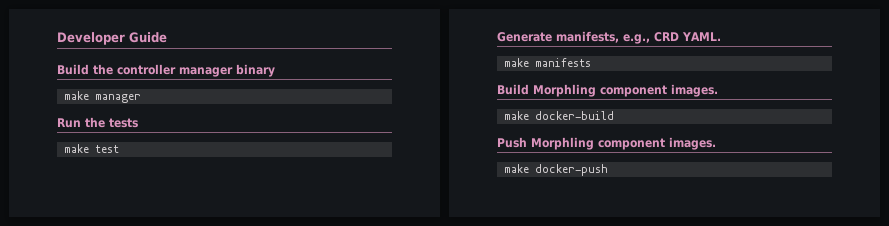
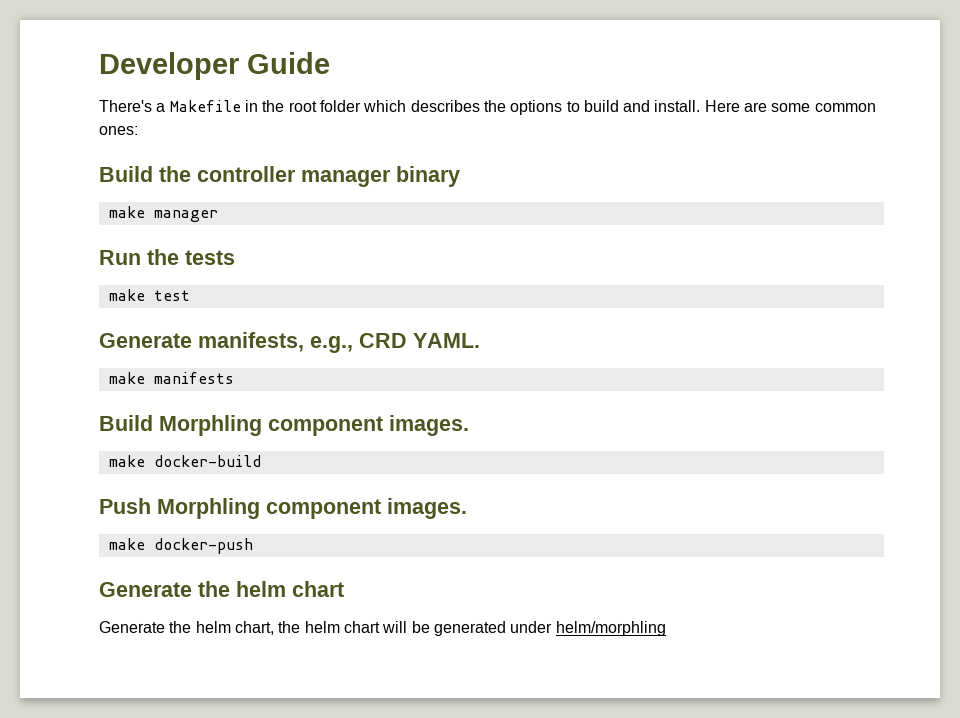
(167, 37) none -> [99,100,876,115] [99,126,138,135] // There's a Makefile in the root folder which describes the options to build and install. Here are some common ones:
(608, 170) none -> [99,581,344,597] [99,621,666,636] // Generate the helm chart // Generate the helm chart, the helm chart will be generated under helm/morphling

